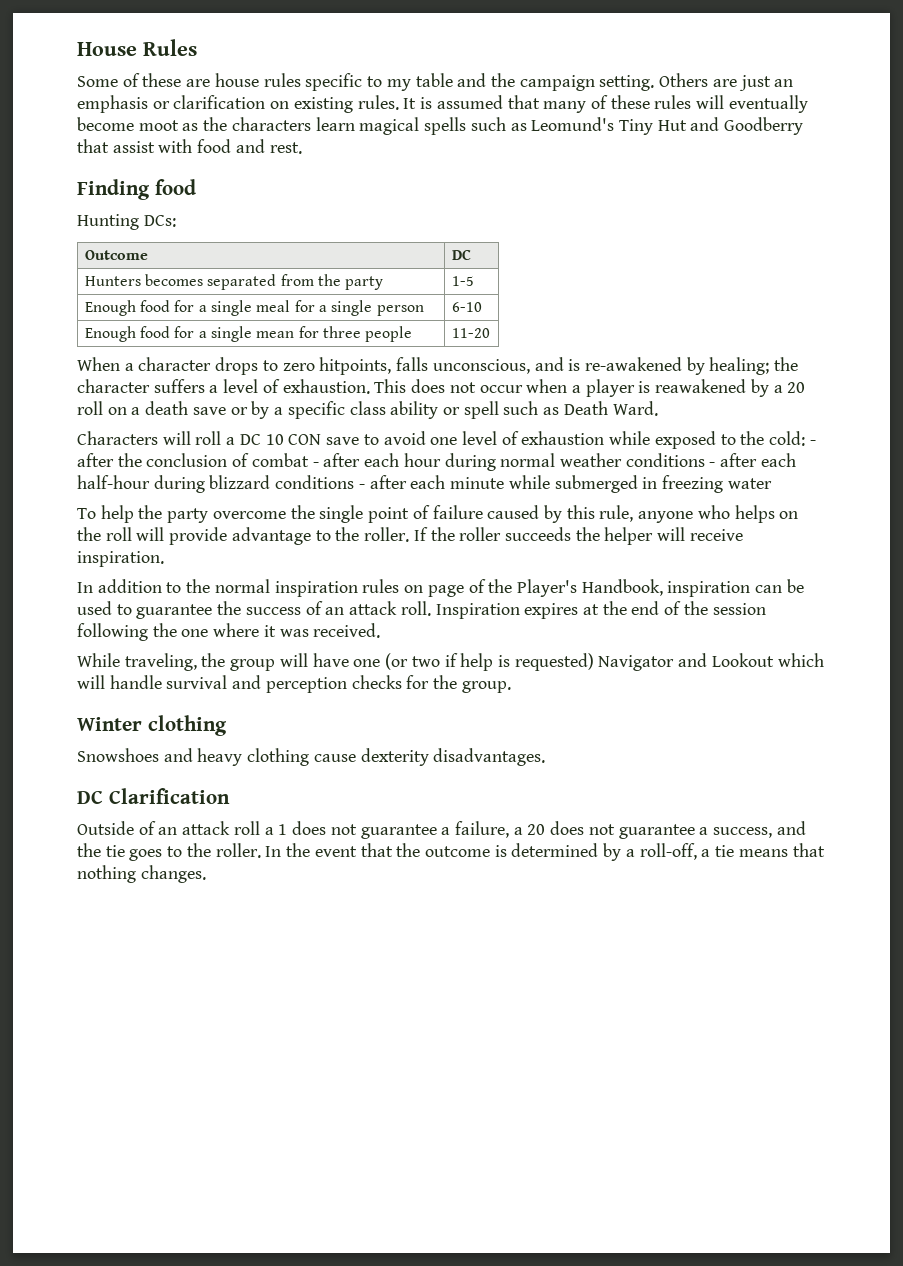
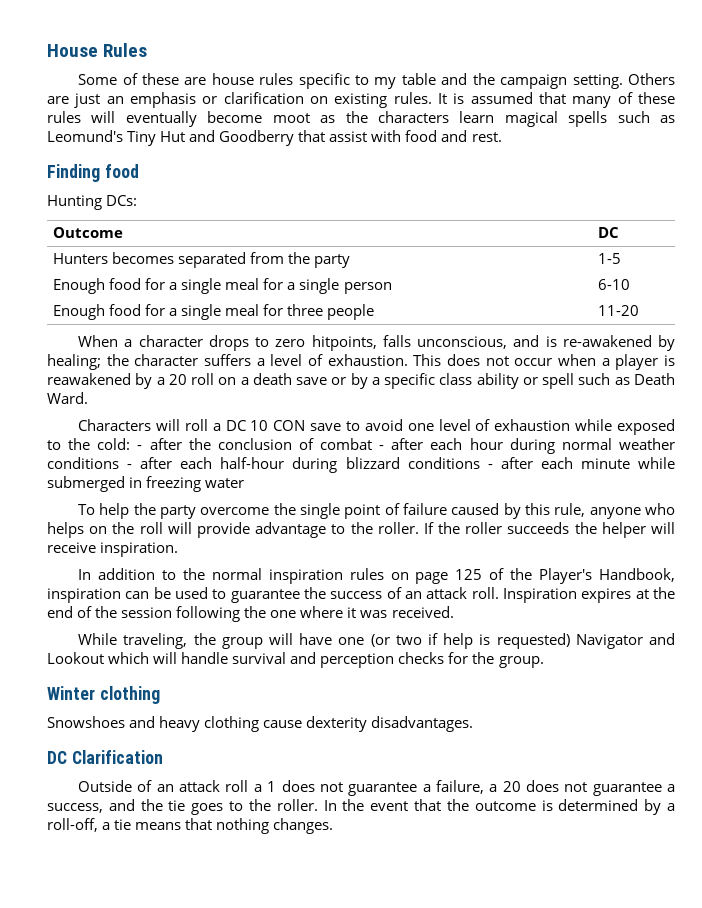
[256,331,295,338] mean -> [225,304,260,316] meal
(464, 591) none -> [455,569,483,580] 125

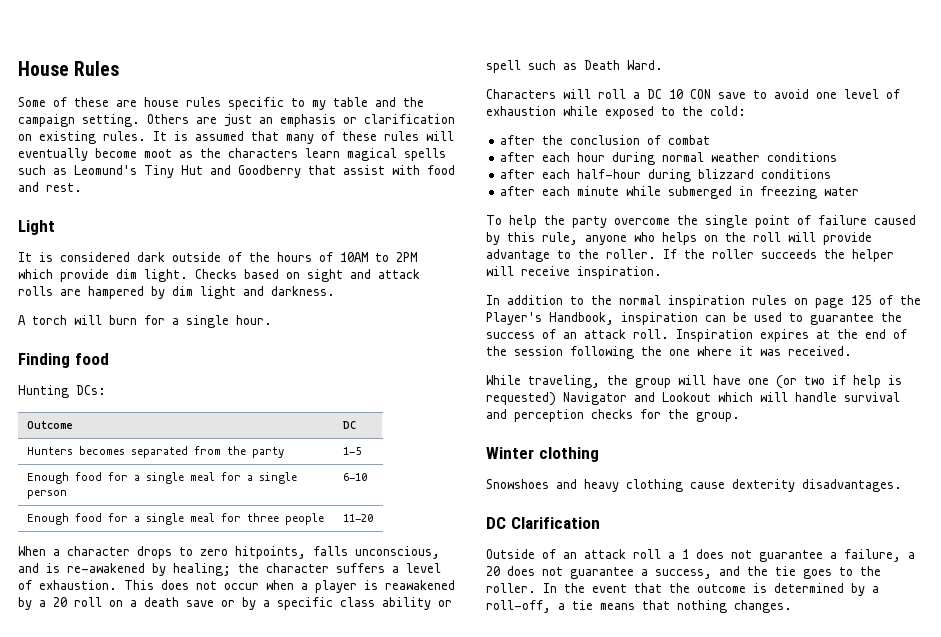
(502, 137) none -> [18,220,55,235] [18,252,417,262] [18,269,420,282] [18,286,335,299] [18,315,272,328] // Light // It is considered dark outside of the hours of 10AM to 2PM which provide dim light. Checks based on sight and attack rolls are hampered by dim light and darkness. // A torch will burn for a single hour.
[137,445,143,450] - -> (746, 111) //
[379,445,385,450] - -> (711, 140) //
[127,464,133,469] - -> (838, 157) //
[487,464,493,469] - -> (832, 174) //

